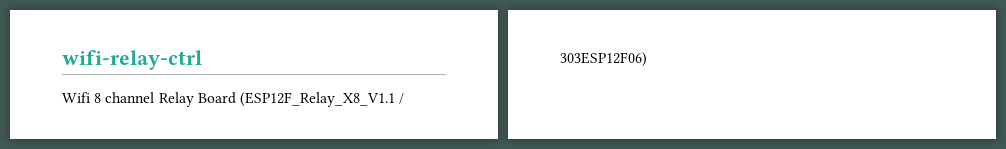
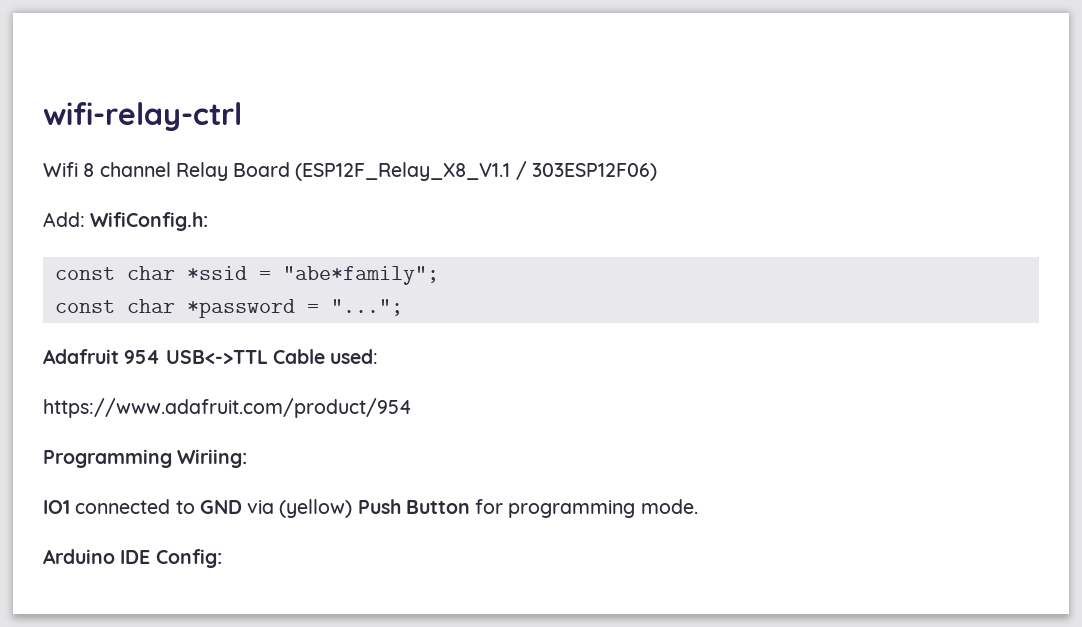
(647, 59) none -> [43,212,209,231] [54,266,439,285] [54,299,403,318] [43,349,379,364] [43,398,412,418] [43,449,248,468] [43,499,698,518] [43,549,222,568] // Add: WifiConfig.h: // const char *ssid = "abe*family"; // const char *password = "..."; // Adafruit 954 USB<->TTL Cable used: // https://www.adafruit.com/product/954 // Programming Wiriing: // IO1 connected to GND via (yellow) Push Button for programming mode. // Arduino IDE Config:

